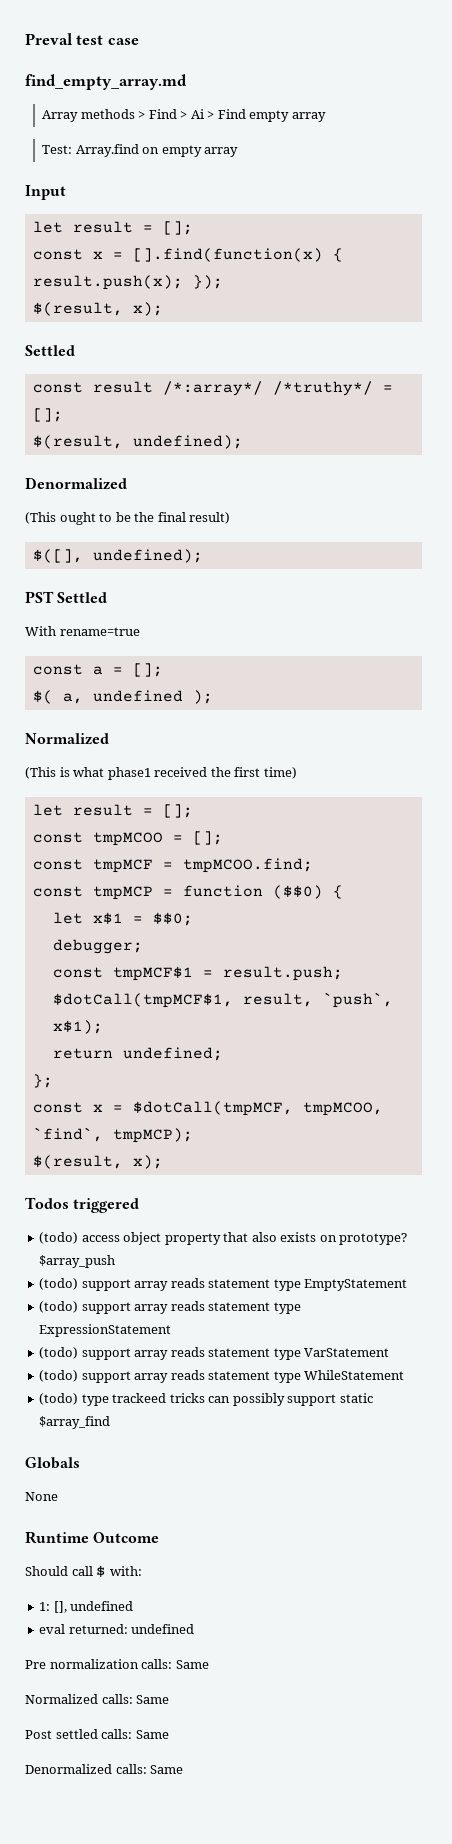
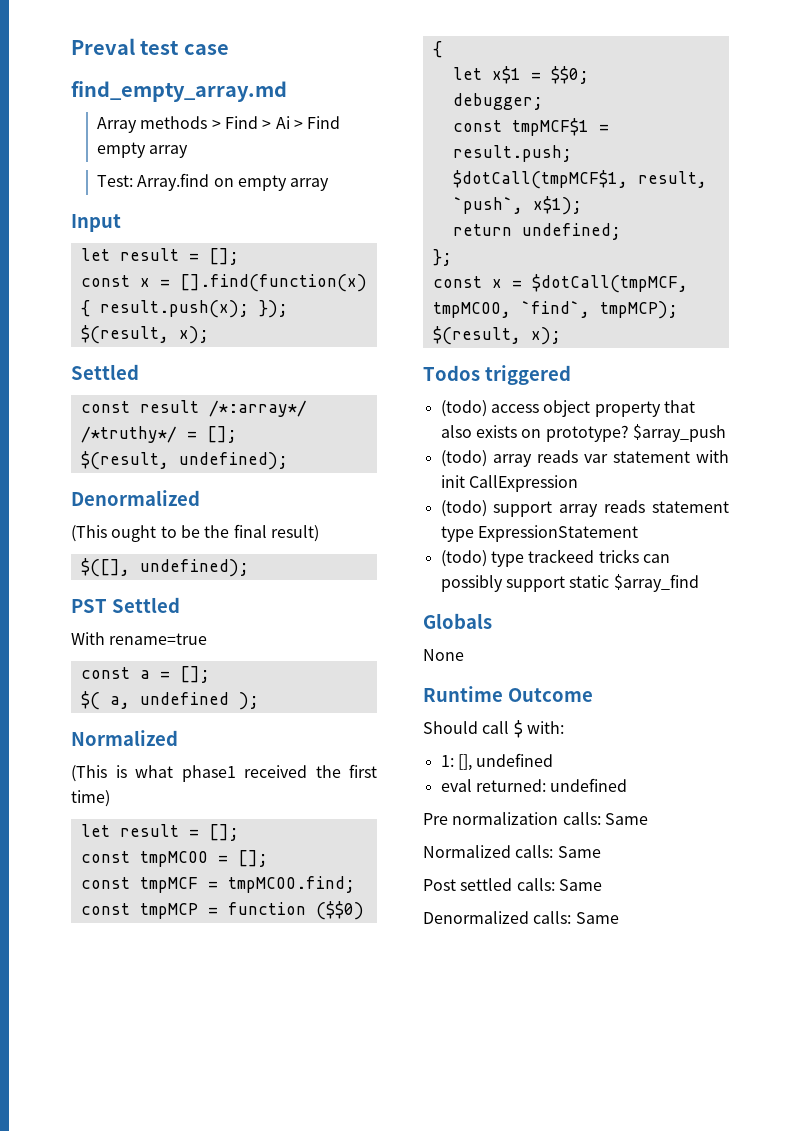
[81,1278,408,1291] support array reads statement type EmptyStatement -> [492,450,729,467] [440,475,578,492] array reads var statement with init CallExpression
[39,1347,390,1360] [39,1370,405,1383] // (todo) support array reads statement type VarStatement // (todo) support array reads statement type WhileStatement -> (638, 533) none

